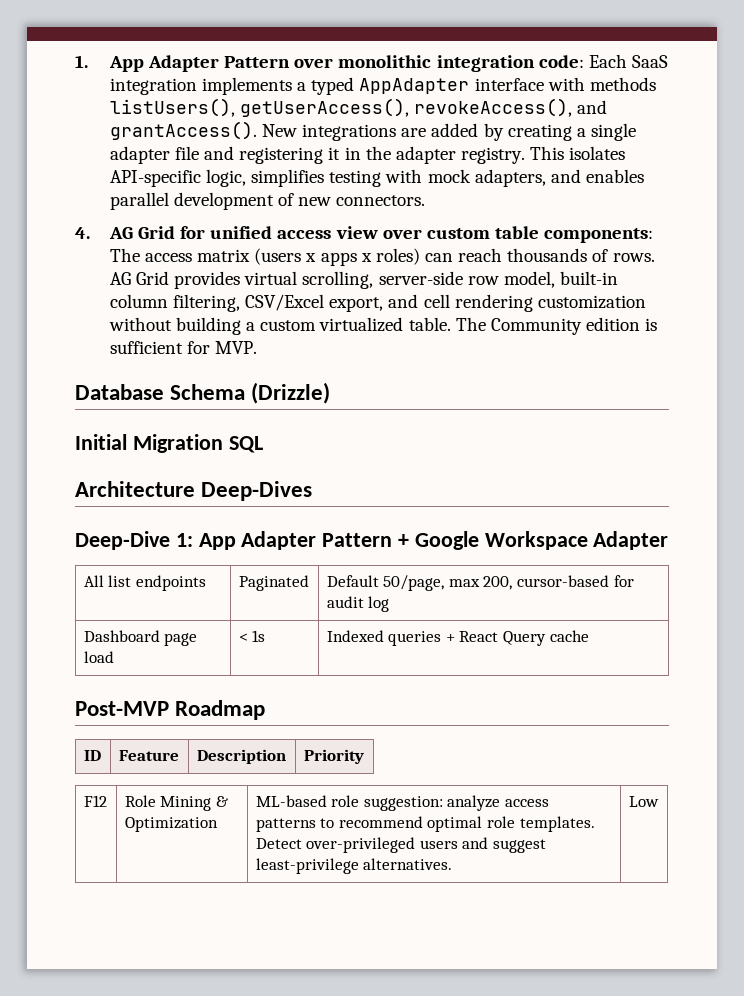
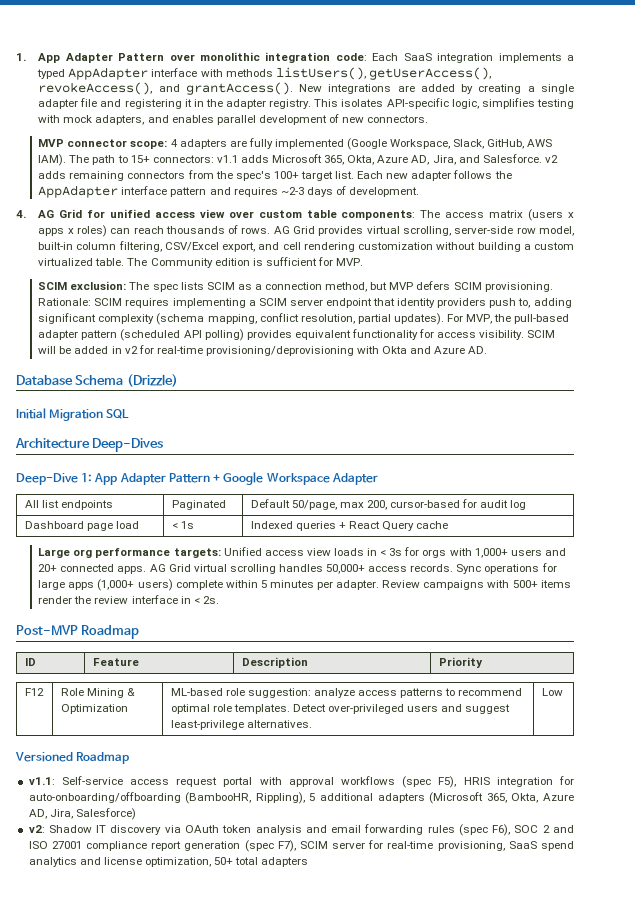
(426, 200) none -> [38,138,553,150] [38,154,558,166] [38,170,512,181] [38,185,420,198] // MVP connector scope: 4 adapters are fully implemented (Google Workspace, Slack, GitHub, AWS IAM). The path to 15+ connectors: v1.1 adds Microsoft 365, Okta, Azure AD, Jira, and Salesforce. v2 adds remaining connectors from the spec's 100+ target list. Each new adapter follows the AppAdapter interface pattern and requires ~2-3 days of development.
(258, 347) none -> [38,281,553,292] [38,298,572,308] [38,313,570,325] [38,329,556,341] [38,345,488,356] // SCIM exclusion: The spec lists SCIM as a connection method, but MVP defers SCIM provisioning. Rationale: SCIM requires implementing a SCIM server endpoint that identity providers push to, adding significant complexity (schema mapping, conflict resolution, partial updates). For MVP, the pull-based adapter pattern (scheduled API polling) provides equivalent functionality for access visibility. SCIM will be added in v2 for real-time provisioning/deprovisioning with Okta and Azure AD.
(589, 636) none -> [38,547,566,558] [38,563,557,574] [38,579,571,591] [38,595,219,604] // Large org performance targets: Unified access view loads in < 3s for orgs with 1,000+ users and 20+ connected apps. AG Grid virtual scrolling handles 50,000+ access records. Sync operations for large apps (1,000+ users) complete within 5 minutes per adapter. Review campaigns with 500+ items render the review interface in < 2s.
(659, 801) none -> [15,752,130,764] [28,776,574,788] [28,792,574,804] [28,808,136,820] [28,824,575,836] [28,840,574,852] [28,857,309,867] // Versioned Roadmap // v1.1: Self-service access request portal with approval workflows (spec F5), HRIS integration for auto-onboarding/offboarding (BambooHR, Rippling), 5 additional adapters (Microsoft 365, Okta, Azure AD, Jira, Salesforce) // v2: Shadow IT discovery via OAuth token analysis and email forwarding rules (spec F6), SOC 2 and ISO 27001 compliance report generation (spec F7), SCIM server for real-time provisioning, SaaS spend analytics and license optimization, 50+ total adapters

